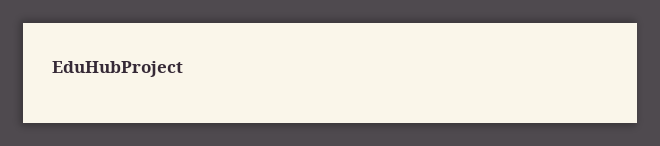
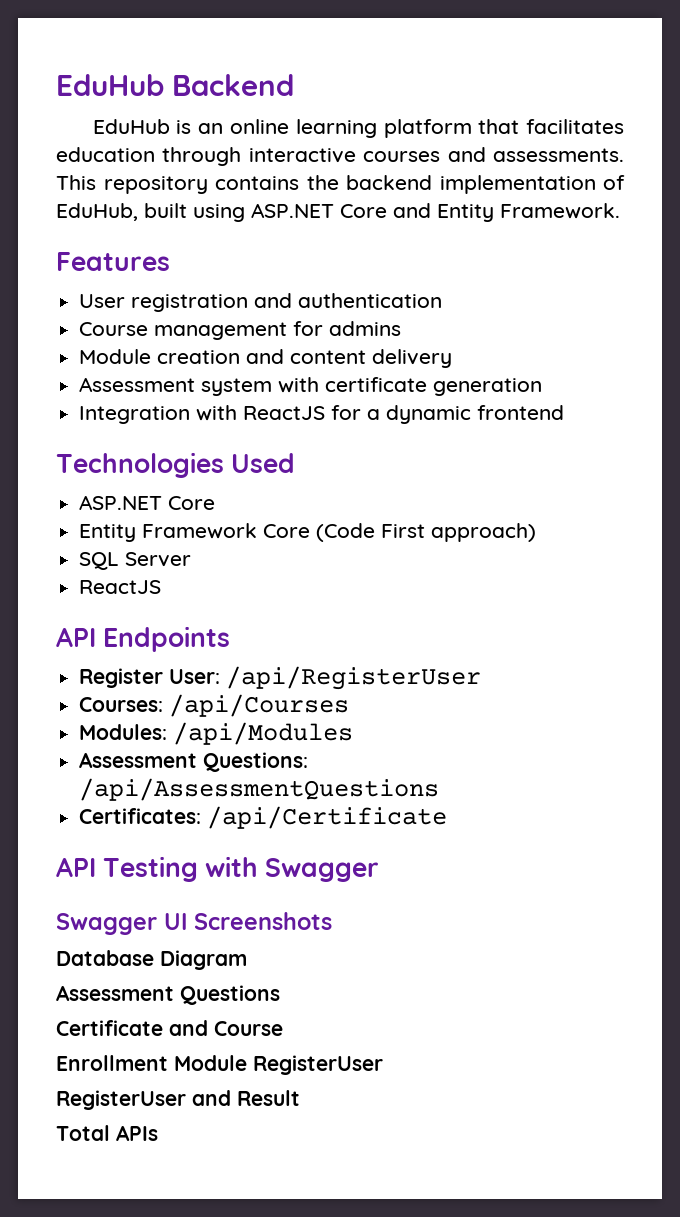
[52,61,183,77] EduHubProject -> [56,74,294,96] [92,119,624,138] [56,147,624,166] [56,175,625,194] [56,203,620,222] [56,252,170,271] [79,293,443,312] [79,321,402,340] [79,349,453,368] [79,377,543,396] [79,405,565,424] [56,452,296,478] [79,495,216,510] [79,523,537,542] [79,552,192,570] [79,580,162,594] [56,626,231,652] [79,666,482,690] [79,694,350,717] [79,722,354,745] [79,752,309,772] [79,778,440,801] [79,806,448,829] [56,856,380,882] [56,912,332,935] [56,950,247,970] [56,985,280,1005] [56,1020,283,1036] [56,1055,383,1075] [56,1090,300,1110] [56,1125,158,1141] EduHub Backend // EduHub is an online learning platform that facilitates education through interactive courses and assessments. This repository contains the backend implementation of EduHub, built using ASP.NET Core and Entity Framework. // Features // User registration and authentication // Course management for admins // Module creation and content delivery // Assessment system with certificate generation // Integration with ReactJS for a dynamic frontend // Technologies Used // ASP.NET Core // Entity Framework Core (Code First approach) // SQL Server // ReactJS // API Endpoints // Register User: /api/RegisterUser // Courses: /api/Courses // Modules: /api/Modules // Assessment Questions: /api/AssessmentQuestions // Certificates: /api/Certificate // API Testing with Swagger // Swagger UI Screenshots // Database Diagram // Assessment Questions // Certificate and Course // Enrollment Module RegisterUser // RegisterUser and Result // Total APIs

